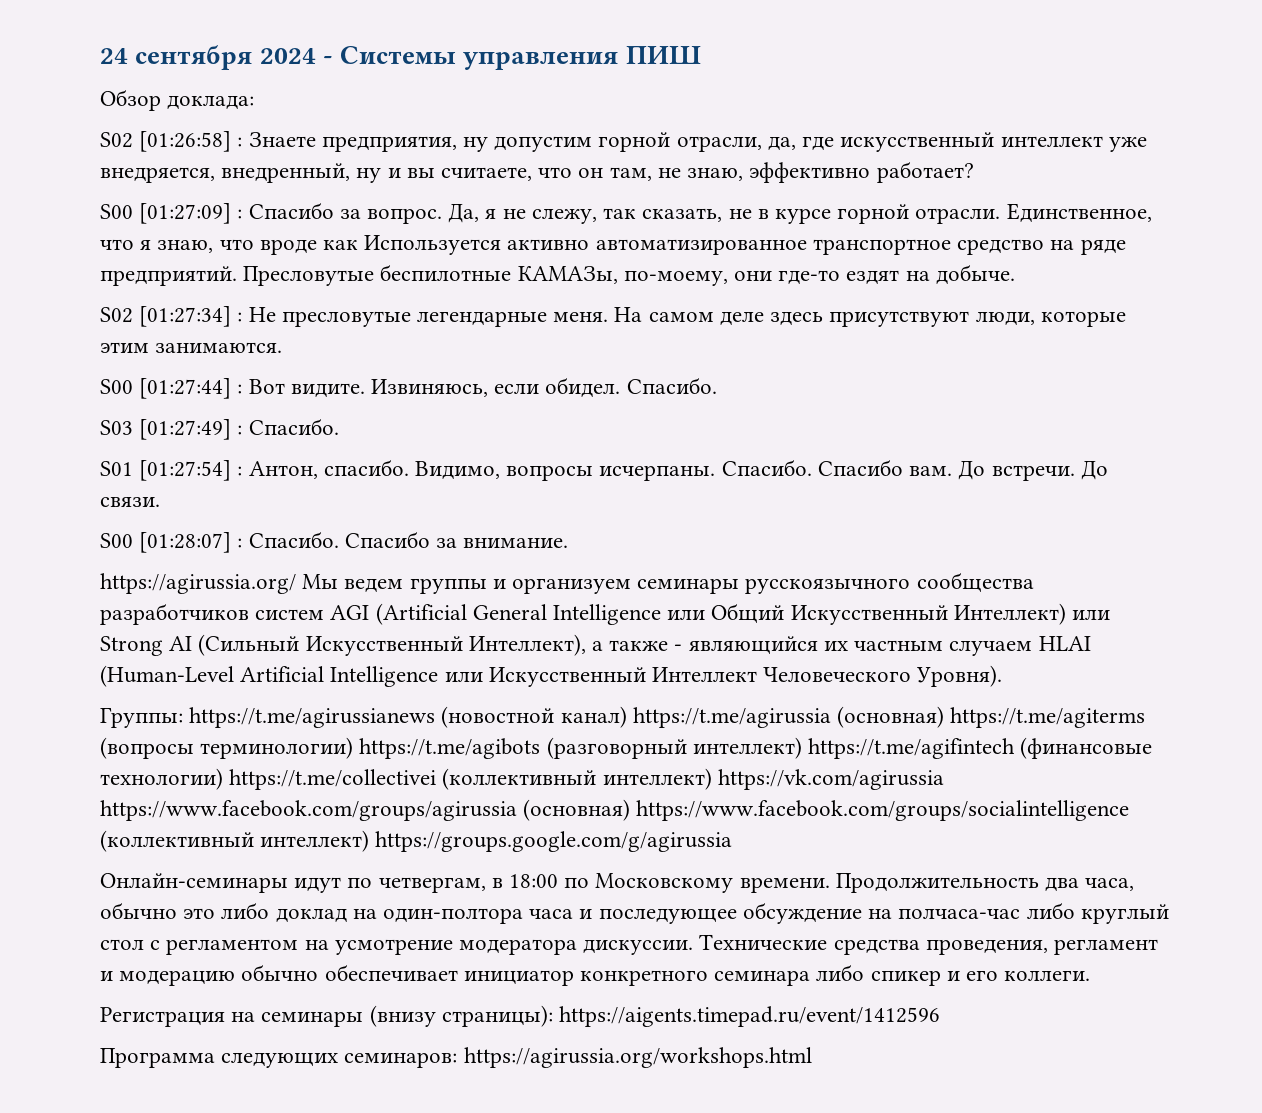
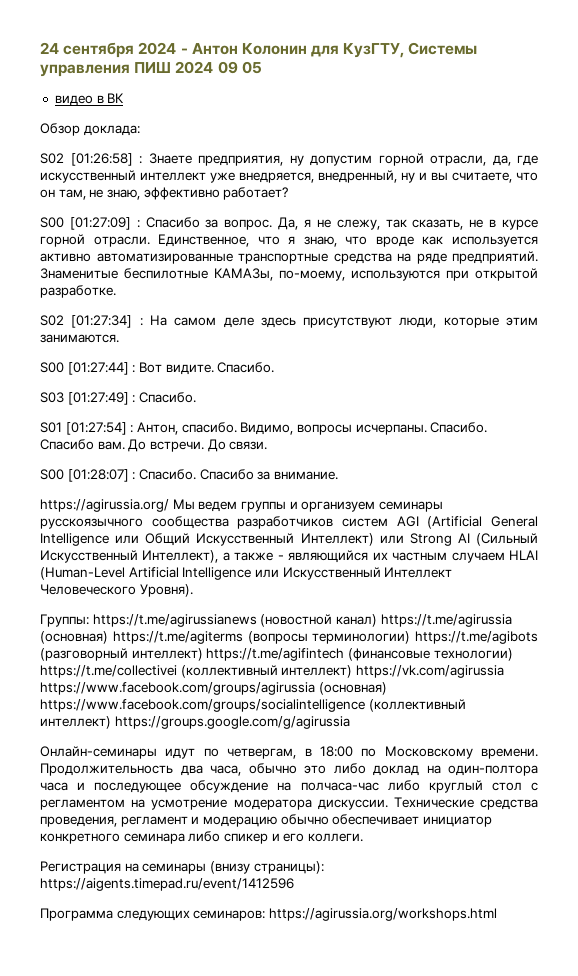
(333, 60) none -> [191,43,405,58] Антон Колонин для КузГТУ,
(701, 55) none -> [175,61,262,74] [54,93,125,106] 2024 09 05 // видео в ВК
[364,235,1045,255] Используется активно автоматизированное транспортное средство -> [451,236,538,247] [40,253,392,264] используется активно автоматизированные транспортные средства
[243,266,375,286] Пресловутые -> [40,268,118,279] Знаменитые
[734,264,1015,285] они где-то ездят на добыче. -> [351,268,538,281] [40,285,116,298] используются при открытой разработке.
[248,307,609,327] Не пресловутые легендарные меня. -> (143, 322) none
[371,377,621,398] Извиняюсь, если обидел. -> (214, 369) none

